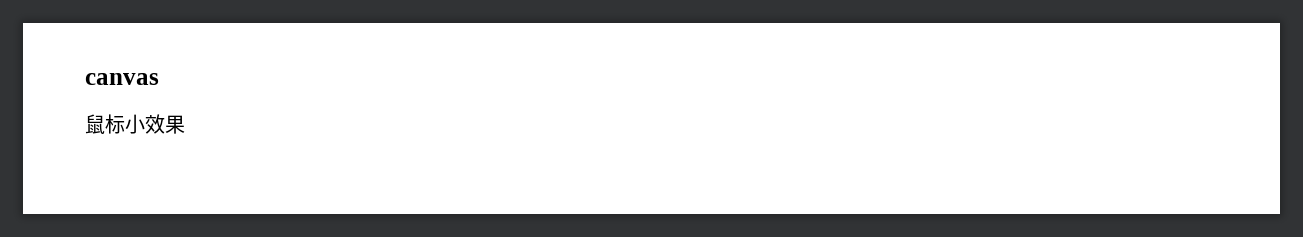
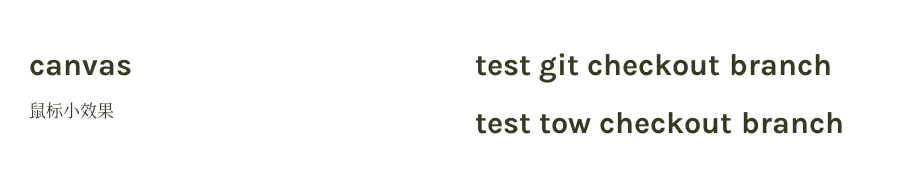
(185, 124) none -> [475,53,832,83] [475,112,844,134] // test git checkout branch // test tow checkout branch

